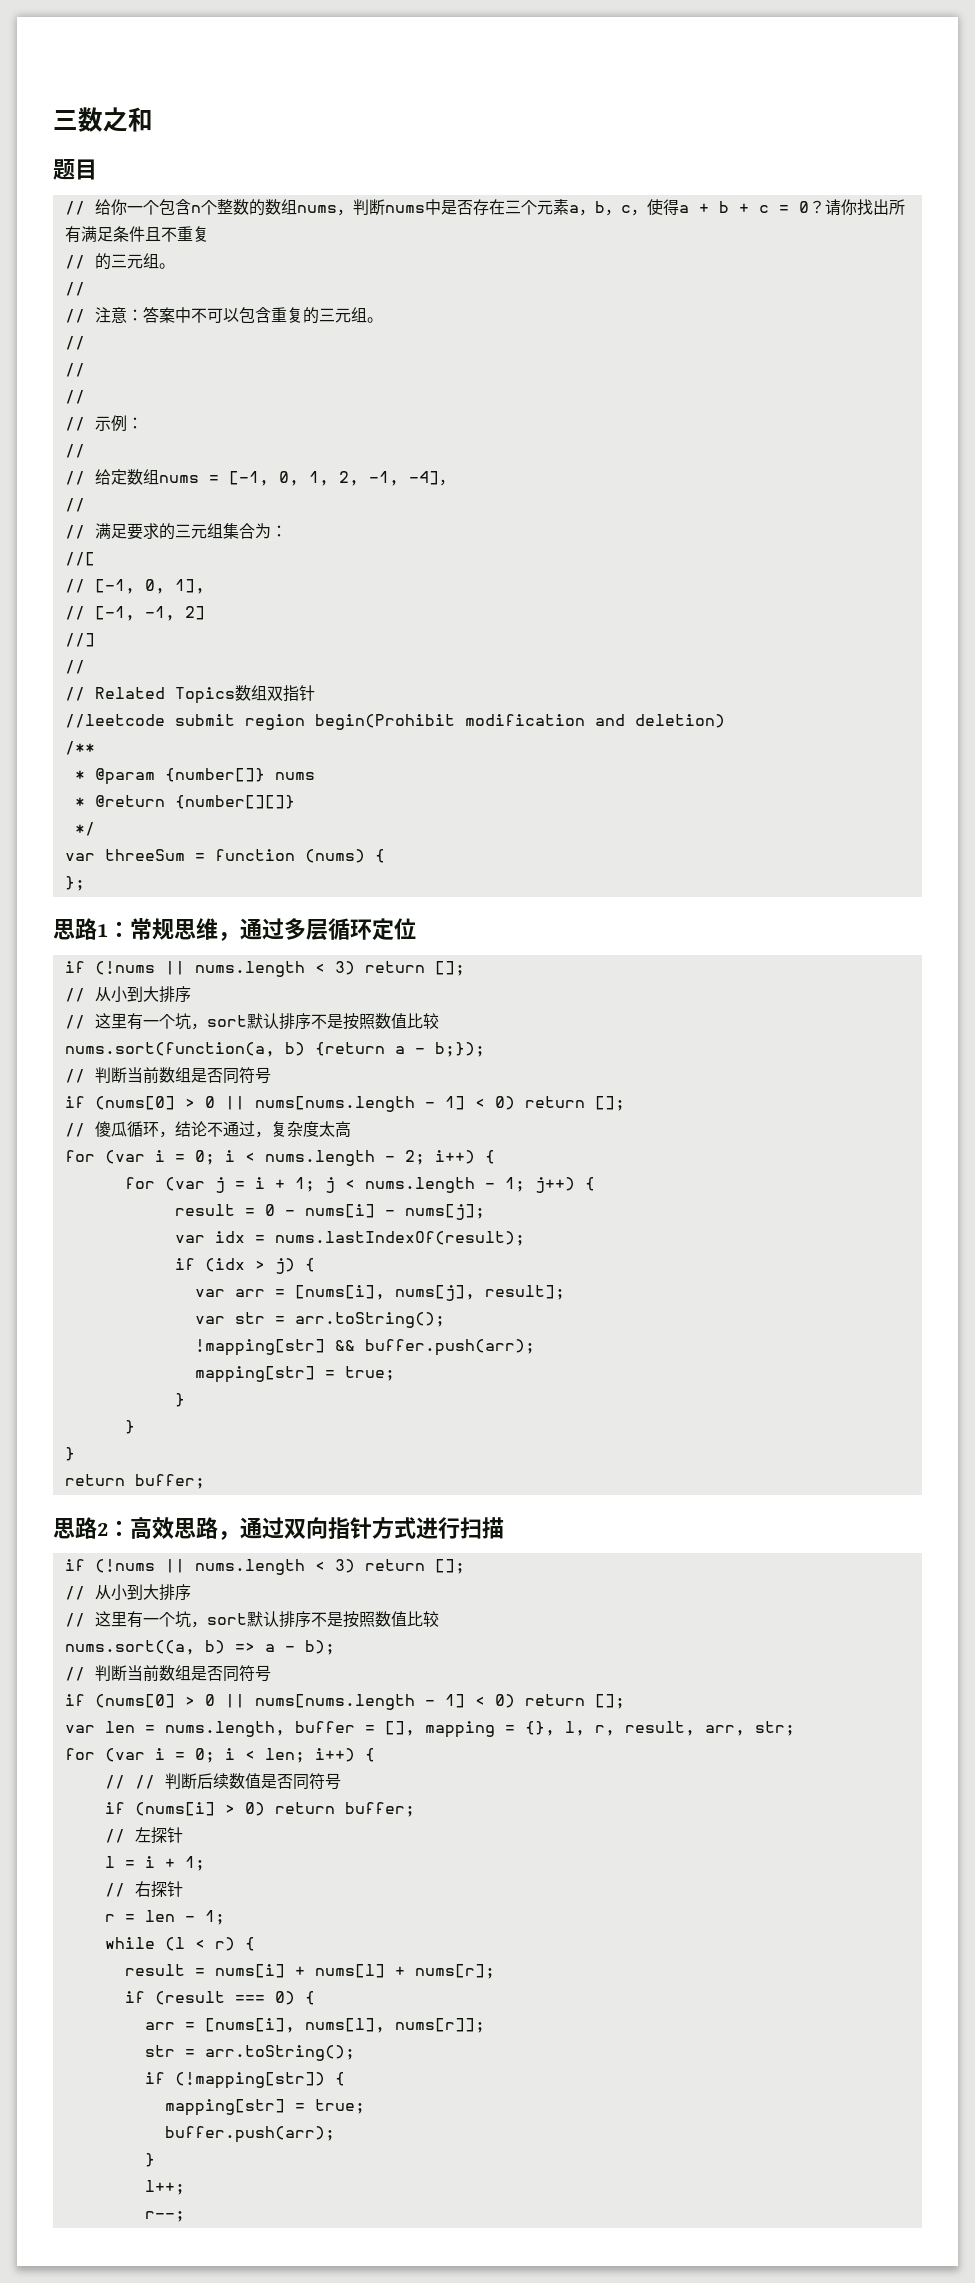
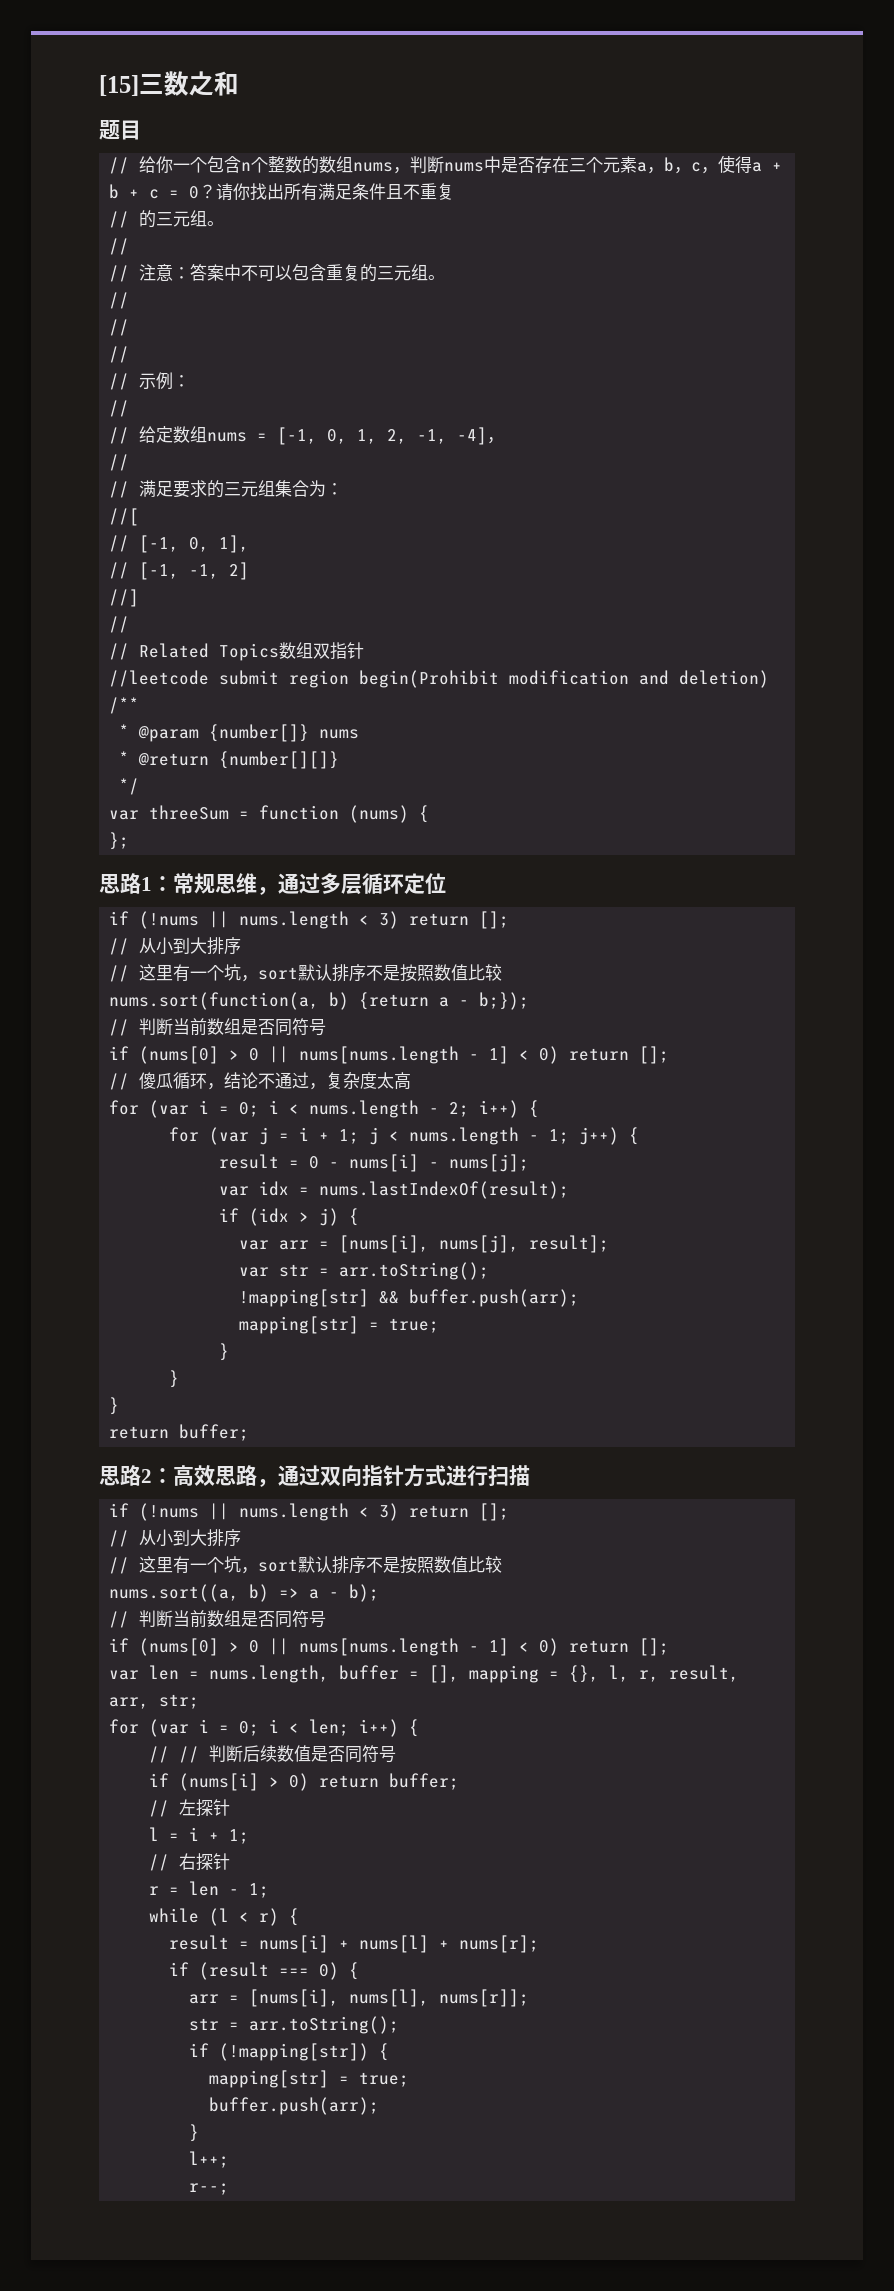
(53, 120) none -> [99,75,139,96] [15]

